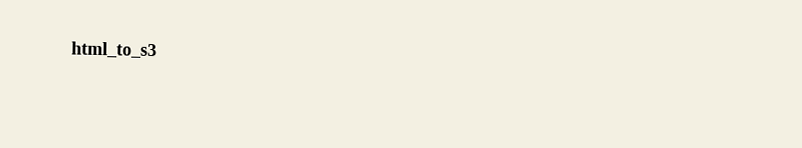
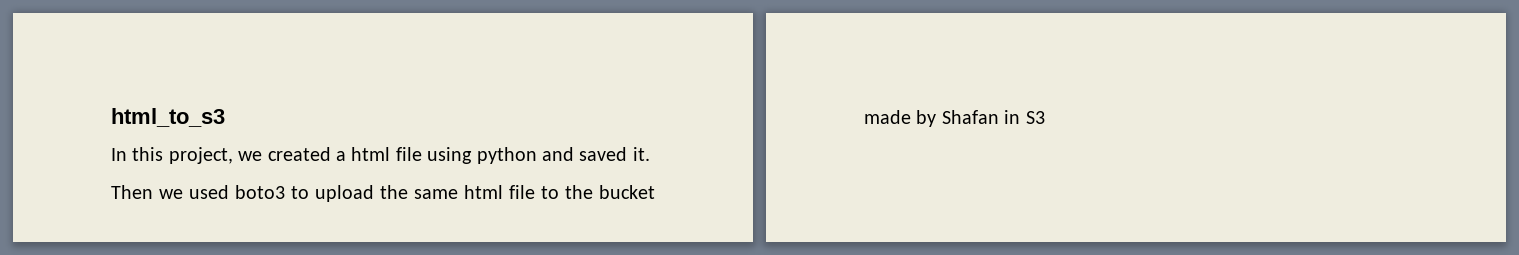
(157, 50) none -> [111,147,650,164] [111,185,655,202] [864,110,1045,127] // In this project, we created a html file using python and saved it. // Then we used boto3 to upload the same html file to the bucket made by Shafan in S3

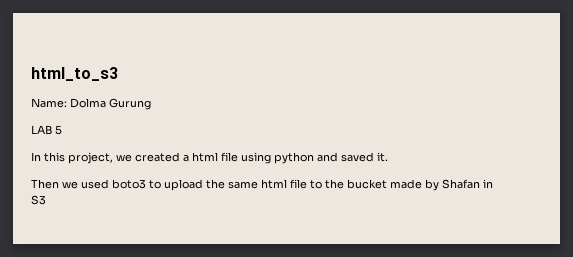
(225, 117) none -> [31,98,151,110] [31,125,62,135] // Name: Dolma Gurung // LAB 5

